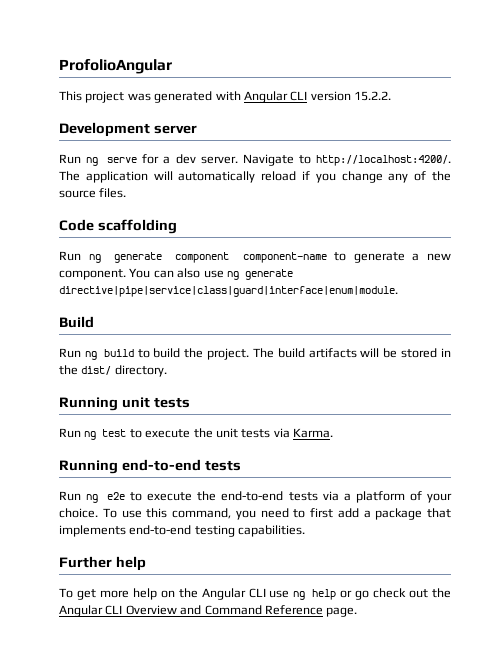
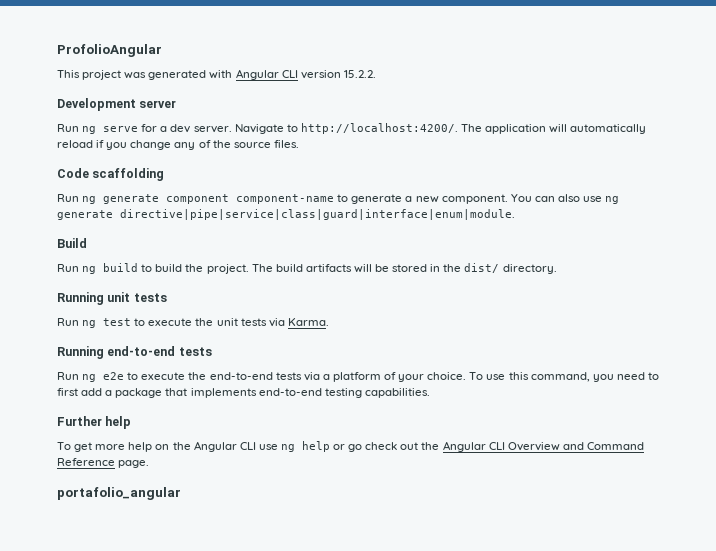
(358, 612) none -> [57,487,181,500] // portafolio_angular

